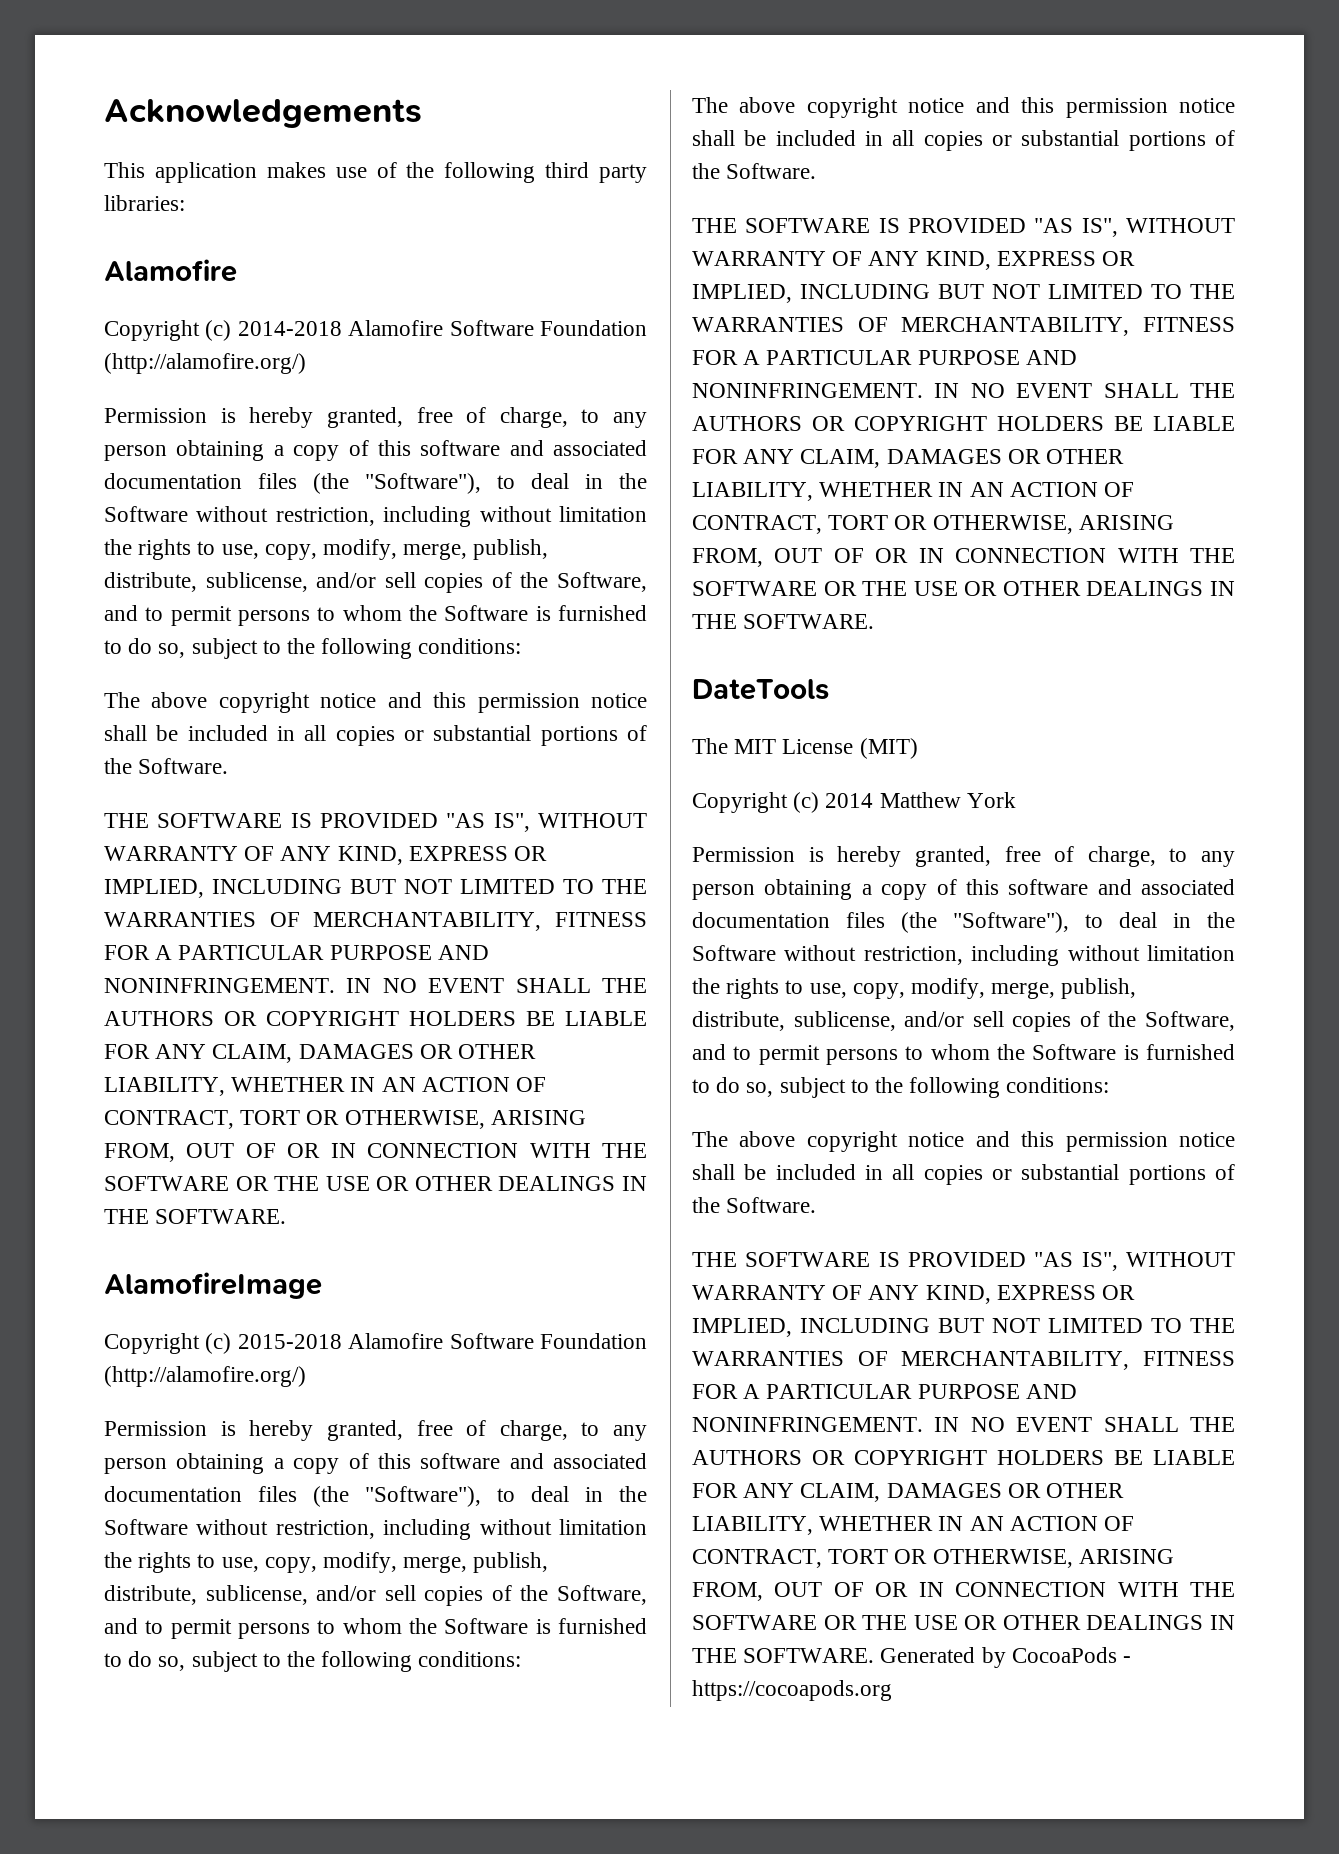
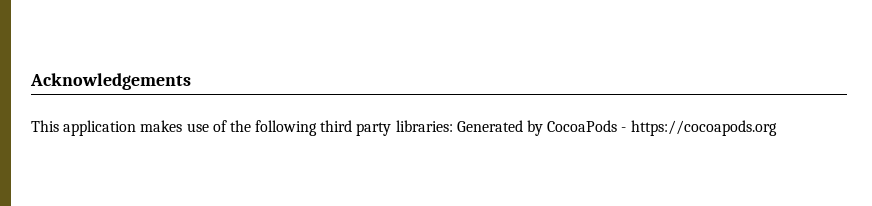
[104,259,237,282] [104,320,647,341] [104,353,306,374] [104,407,647,428] [104,440,647,461] [104,473,647,494] [104,506,647,527] [104,539,549,560] [104,572,647,593] [104,605,647,626] [104,638,522,659] [104,692,647,713] [104,725,648,746] [104,758,229,774] [104,813,647,832] [104,846,548,865] [104,879,647,898] [104,912,647,931] [104,945,489,960] [104,978,647,993] [104,1011,647,1026] [104,1044,537,1063] [104,1077,547,1096] [104,1110,586,1129] [104,1143,647,1162] [104,1176,647,1191] [104,1209,287,1224] [104,1272,322,1299] [104,1333,647,1354] [104,1366,306,1387] [104,1420,647,1441] [104,1453,647,1474] [104,1486,647,1507] [104,1519,647,1540] [104,1552,549,1573] [104,1585,647,1606] [104,1618,647,1639] [104,1651,522,1672] [692,97,1235,118] [692,130,1235,151] [692,163,817,179] [692,218,1235,237] [692,251,1136,270] [692,284,1235,303] [692,317,1235,336] [692,350,1077,365] [692,383,1235,398] [692,416,1235,431] [692,449,1125,468] [692,482,1135,501] [692,515,1174,534] [692,548,1235,567] [692,581,1235,596] [692,614,875,629] [692,679,829,700] [692,738,918,759] [692,792,1016,813] [692,846,1235,867] [692,879,1235,900] [692,912,1235,933] [692,945,1235,966] [692,978,1137,999] [692,1011,1235,1032] [692,1044,1235,1065] [692,1077,1110,1098] [692,1131,1235,1152] [692,1164,1235,1185] [692,1197,817,1213] [692,1252,1235,1271] [692,1285,1136,1304] [692,1318,1235,1337] [692,1351,1235,1370] [692,1384,1077,1399] [692,1417,1235,1432] [692,1450,1235,1465] [692,1483,1125,1502] [692,1516,1135,1535] [692,1549,1174,1568] [692,1582,1235,1601] [692,1615,1235,1630] [692,1648,875,1663] // Alamofire // Copyright (c) 2014-2018 Alamofire Software Foundation (http://alamofire.org/) // Permission is hereby granted, free of charge, to any person obtaining a copy of this software and associated documentation files (the "Software"), to deal in the Software without restriction, including without limitation the rights to use, copy, modify, merge, publish, distribute, sublicense, and/or sell copies of the Software, and to permit persons to whom the Software is furnished to do so, subject to the following conditions: // The above copyright notice and this permission notice shall be included in all copies or substantial portions of the Software. // THE SOFTWARE IS PROVIDED "AS IS", WITHOUT WARRANTY OF ANY KIND, EXPRESS OR IMPLIED, INCLUDING BUT NOT LIMITED TO THE WARRANTIES OF MERCHANTABILITY, FITNESS FOR A PARTICULAR PURPOSE AND NONINFRINGEMENT. IN NO EVENT SHALL THE AUTHORS OR COPYRIGHT HOLDERS BE LIABLE FOR ANY CLAIM, DAMAGES OR OTHER LIABILITY, WHETHER IN AN ACTION OF CONTRACT, TORT OR OTHERWISE, ARISING FROM, OUT OF OR IN CONNECTION WITH THE SOFTWARE OR THE USE OR OTHER DEALINGS IN THE SOFTWARE. // AlamofireImage // Copyright (c) 2015-2018 Alamofire Software Foundation (http://alamofire.org/) // Permission is hereby granted, free of charge, to any person obtaining a copy of this software and associated documentation files (the "Software"), to deal in the Software without restriction, including without limitation the rights to use, copy, modify, merge, publish, distribute, sublicense, and/or sell copies of the Software, and to permit persons to whom the Software is furnished to do so, subject to the following conditions: // The above copyright notice and this permission notice shall be included in all copies or substantial portions of the Software. // THE SOFTWARE IS PROVIDED "AS IS", WITHOUT WARRANTY OF ANY KIND, EXPRESS OR IMPLIED, INCLUDING BUT NOT LIMITED TO THE WARRANTIES OF MERCHANTABILITY, FITNESS FOR A PARTICULAR PURPOSE AND NONINFRINGEMENT. IN NO EVENT SHALL THE AUTHORS OR COPYRIGHT HOLDERS BE LIABLE FOR ANY CLAIM, DAMAGES OR OTHER LIABILITY, WHETHER IN AN ACTION OF CONTRACT, TORT OR OTHERWISE, ARISING FROM, OUT OF OR IN CONNECTION WITH THE SOFTWARE OR THE USE OR OTHER DEALINGS IN THE SOFTWARE. // DateTools // The MIT License (MIT) // Copyright (c) 2014 Matthew York // Permission is hereby granted, free of charge, to any person obtaining a copy of this software and associated documentation files (the "Software"), to deal in the Software without restriction, including without limitation the rights to use, copy, modify, merge, publish, distribute, sublicense, and/or sell copies of the Software, and to permit persons to whom the Software is furnished to do so, subject to the following conditions: // The above copyright notice and this permission notice shall be included in all copies or substantial portions of the Software. // THE SOFTWARE IS PROVIDED "AS IS", WITHOUT WARRANTY OF ANY KIND, EXPRESS OR IMPLIED, INCLUDING BUT NOT LIMITED TO THE WARRANTIES OF MERCHANTABILITY, FITNESS FOR A PARTICULAR PURPOSE AND NONINFRINGEMENT. IN NO EVENT SHALL THE AUTHORS OR COPYRIGHT HOLDERS BE LIABLE FOR ANY CLAIM, DAMAGES OR OTHER LIABILITY, WHETHER IN AN ACTION OF CONTRACT, TORT OR OTHERWISE, ARISING FROM, OUT OF OR IN CONNECTION WITH THE SOFTWARE OR THE USE OR OTHER DEALINGS IN THE SOFTWARE. -> (453, 126) none

